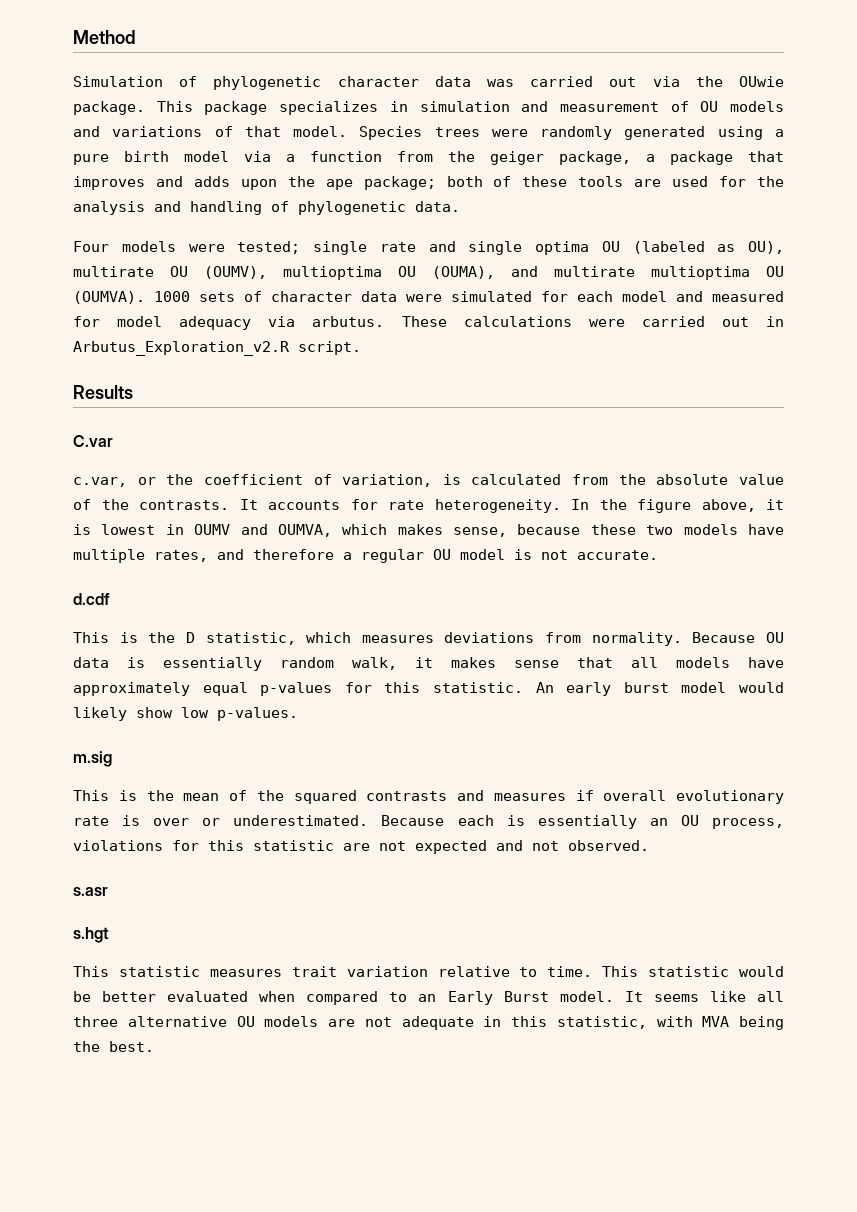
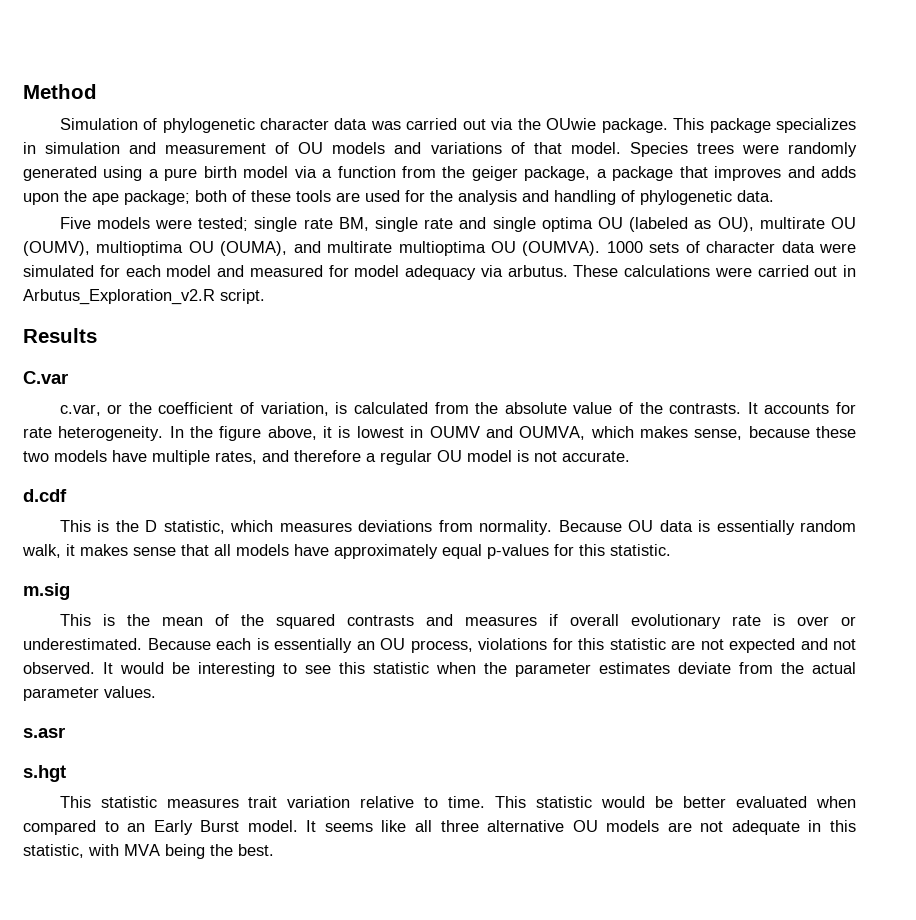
[73,241,109,252] Four -> [59,217,91,229] Five
(416, 247) none -> [338,217,454,232] BM, single rate
[535,682,785,696] [73,707,298,721] An early burst model would likely show low p-values. -> (671, 550) none
(649, 845) none -> [103,662,856,677] [23,686,156,701] It would be interesting to see this statistic when the parameter estimates deviate from the actual parameter values.

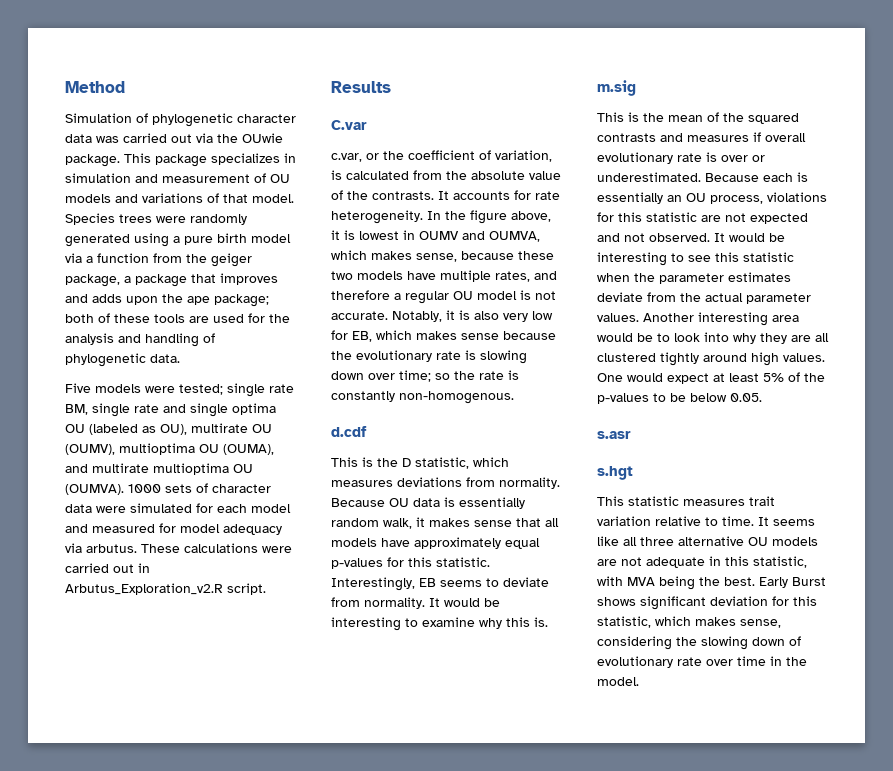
(630, 456) none -> [392,310,553,322] [331,330,556,342] [331,350,527,364] [331,370,519,382] [331,391,514,404] Notably, it is also very low for EB, which makes sense because the evolutionary rate is slowing down over time; so the rate is constantly non-homogenous.
(671, 550) none -> [331,577,549,591] [331,597,500,609] [331,617,548,631] Interestingly, EB seems to deviate from normality. It would be interesting to examine why this is.
(156, 692) none -> [643,312,799,326] [597,332,829,344] [597,352,825,366] [597,372,825,384] [597,393,762,404] Another interesting area would be to look into why they are all clustered tightly around high values. One would expect at least 5% of the p-values to be below 0.05.
[495,796,857,808] [23,820,298,835] This statistic would be better evaluated when compared to an Early Burst model. -> (754, 521) none
(274, 850) none -> [759,577,826,588] [597,596,817,610] [597,616,781,628] [597,636,801,650] [597,656,807,668] [597,677,639,686] Early Burst shows significant deviation for this statistic, which makes sense, considering the slowing down of evolutionary rate over time in the model.

